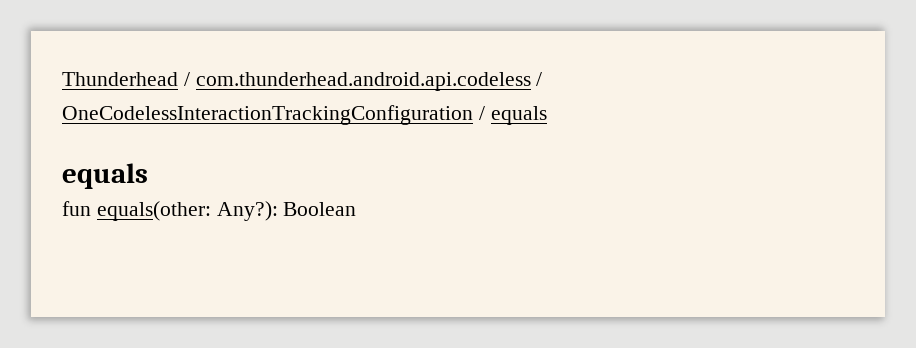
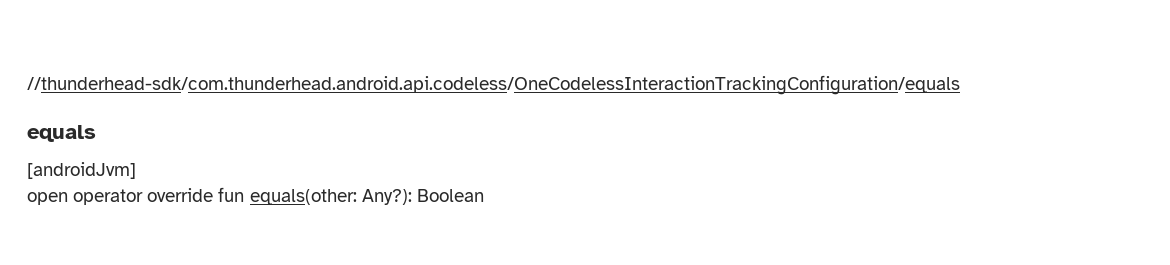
[62,72,543,91] [62,105,547,125] [62,163,148,189] Thunderhead / com.thunderhead.android.api.codeless / OneCodelessInteractionTrackingConfiguration / equals // equals // -> [27,75,960,95] [27,125,96,142] [27,162,136,179] [27,188,214,205] //thunderhead-sdk/com.thunderhead.android.api.codeless/OneCodelessInteractionTrackingConfiguration/equals // equals // [androidJvm] // open operator override

